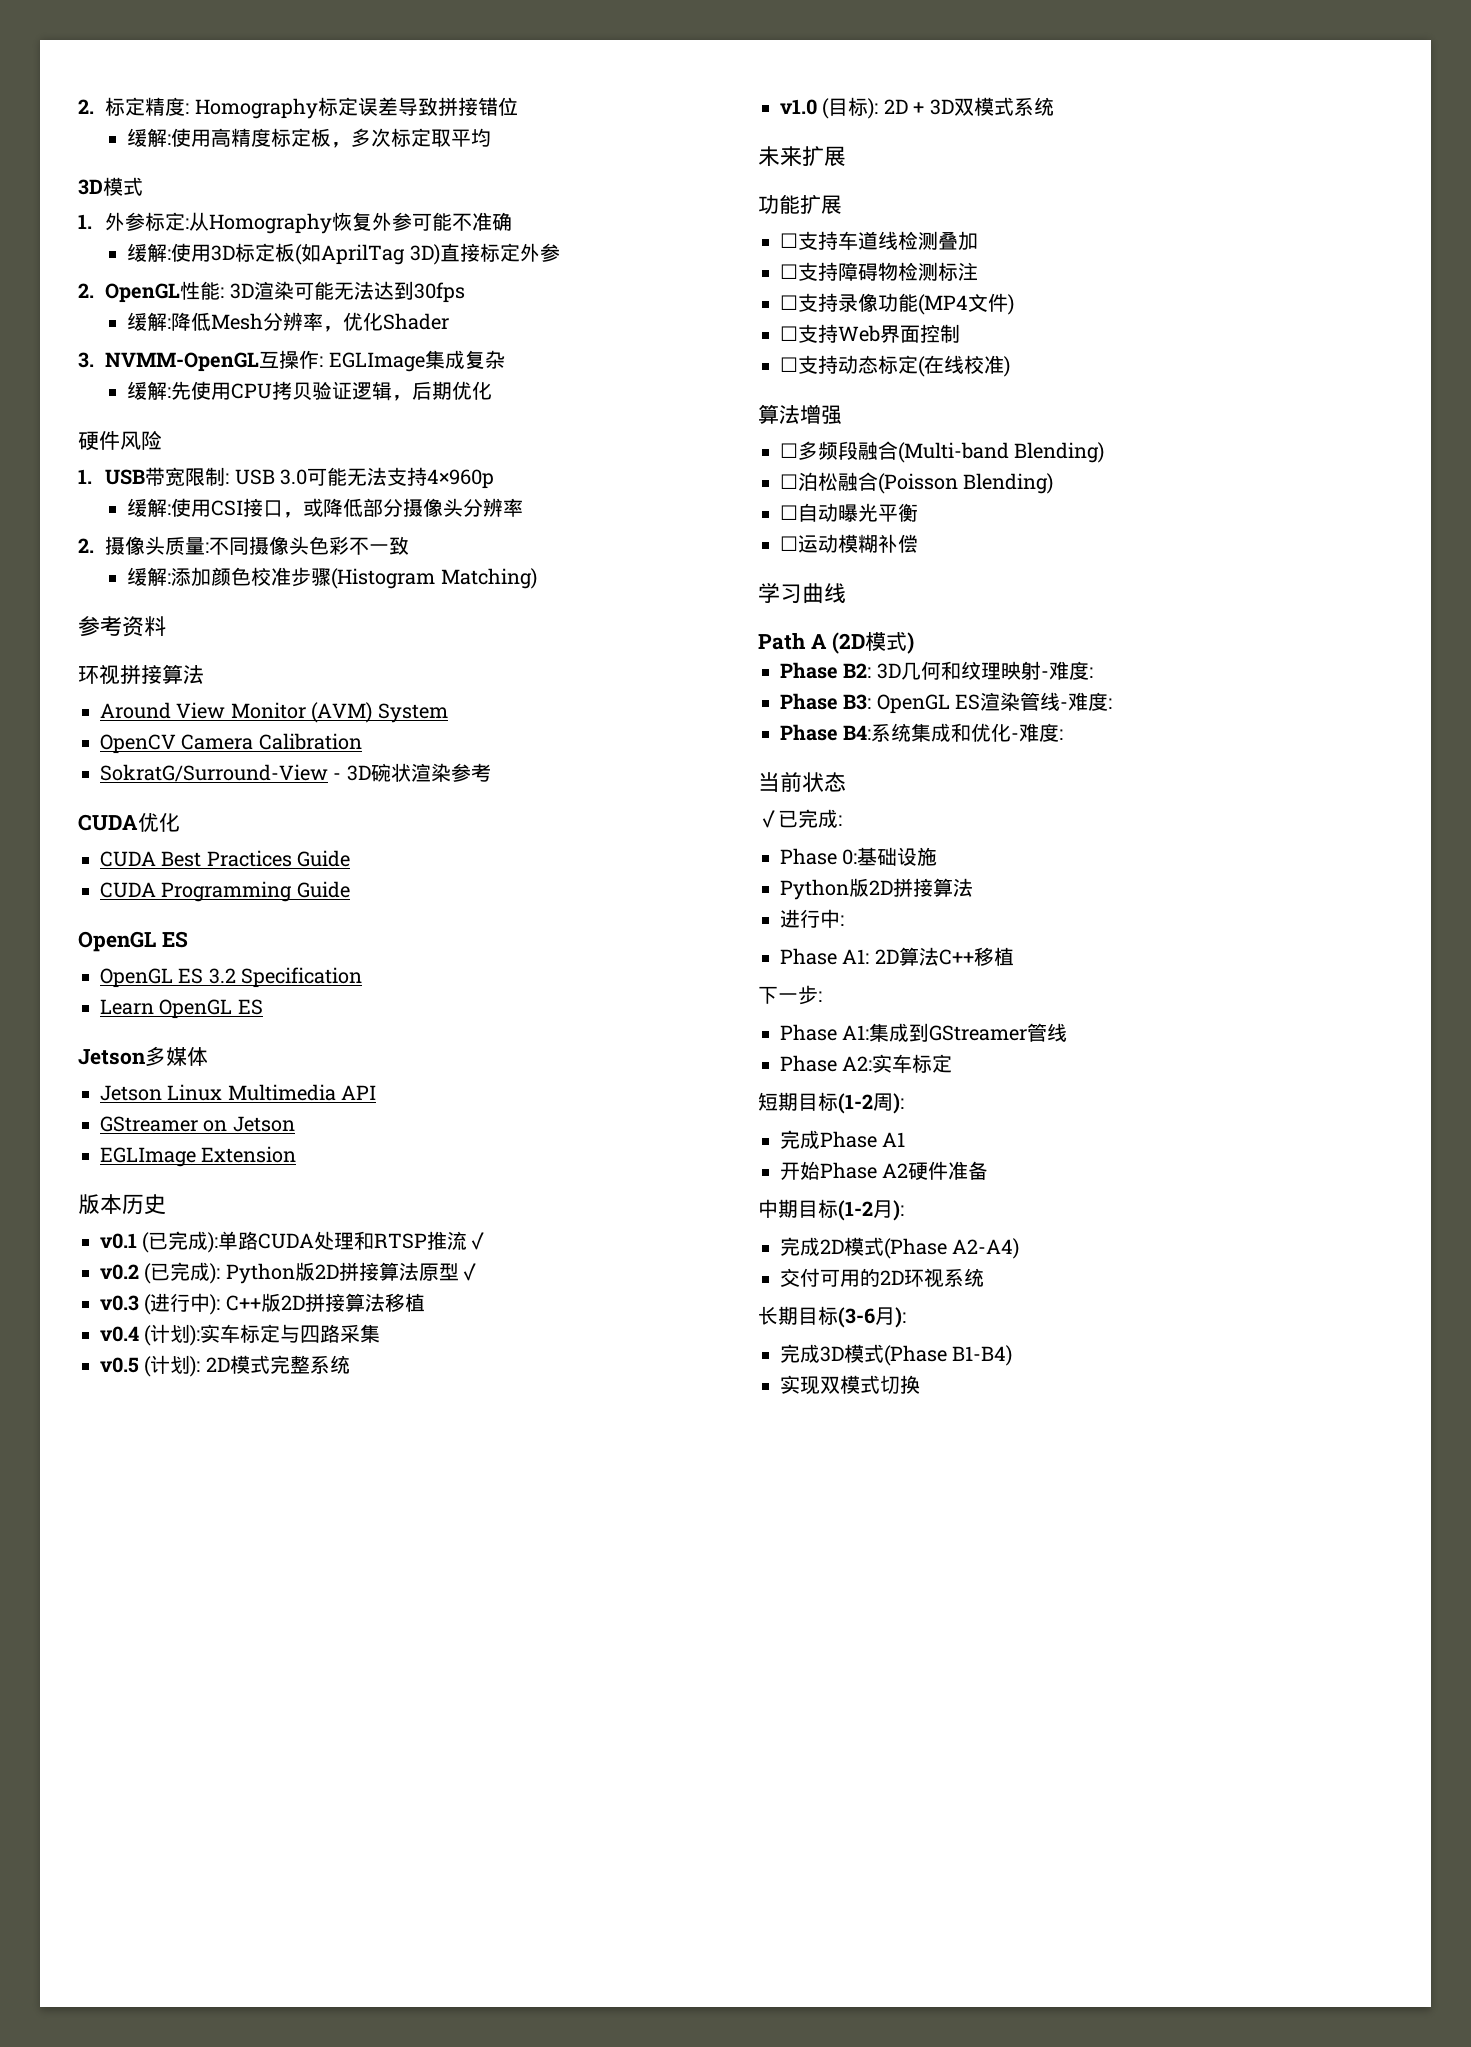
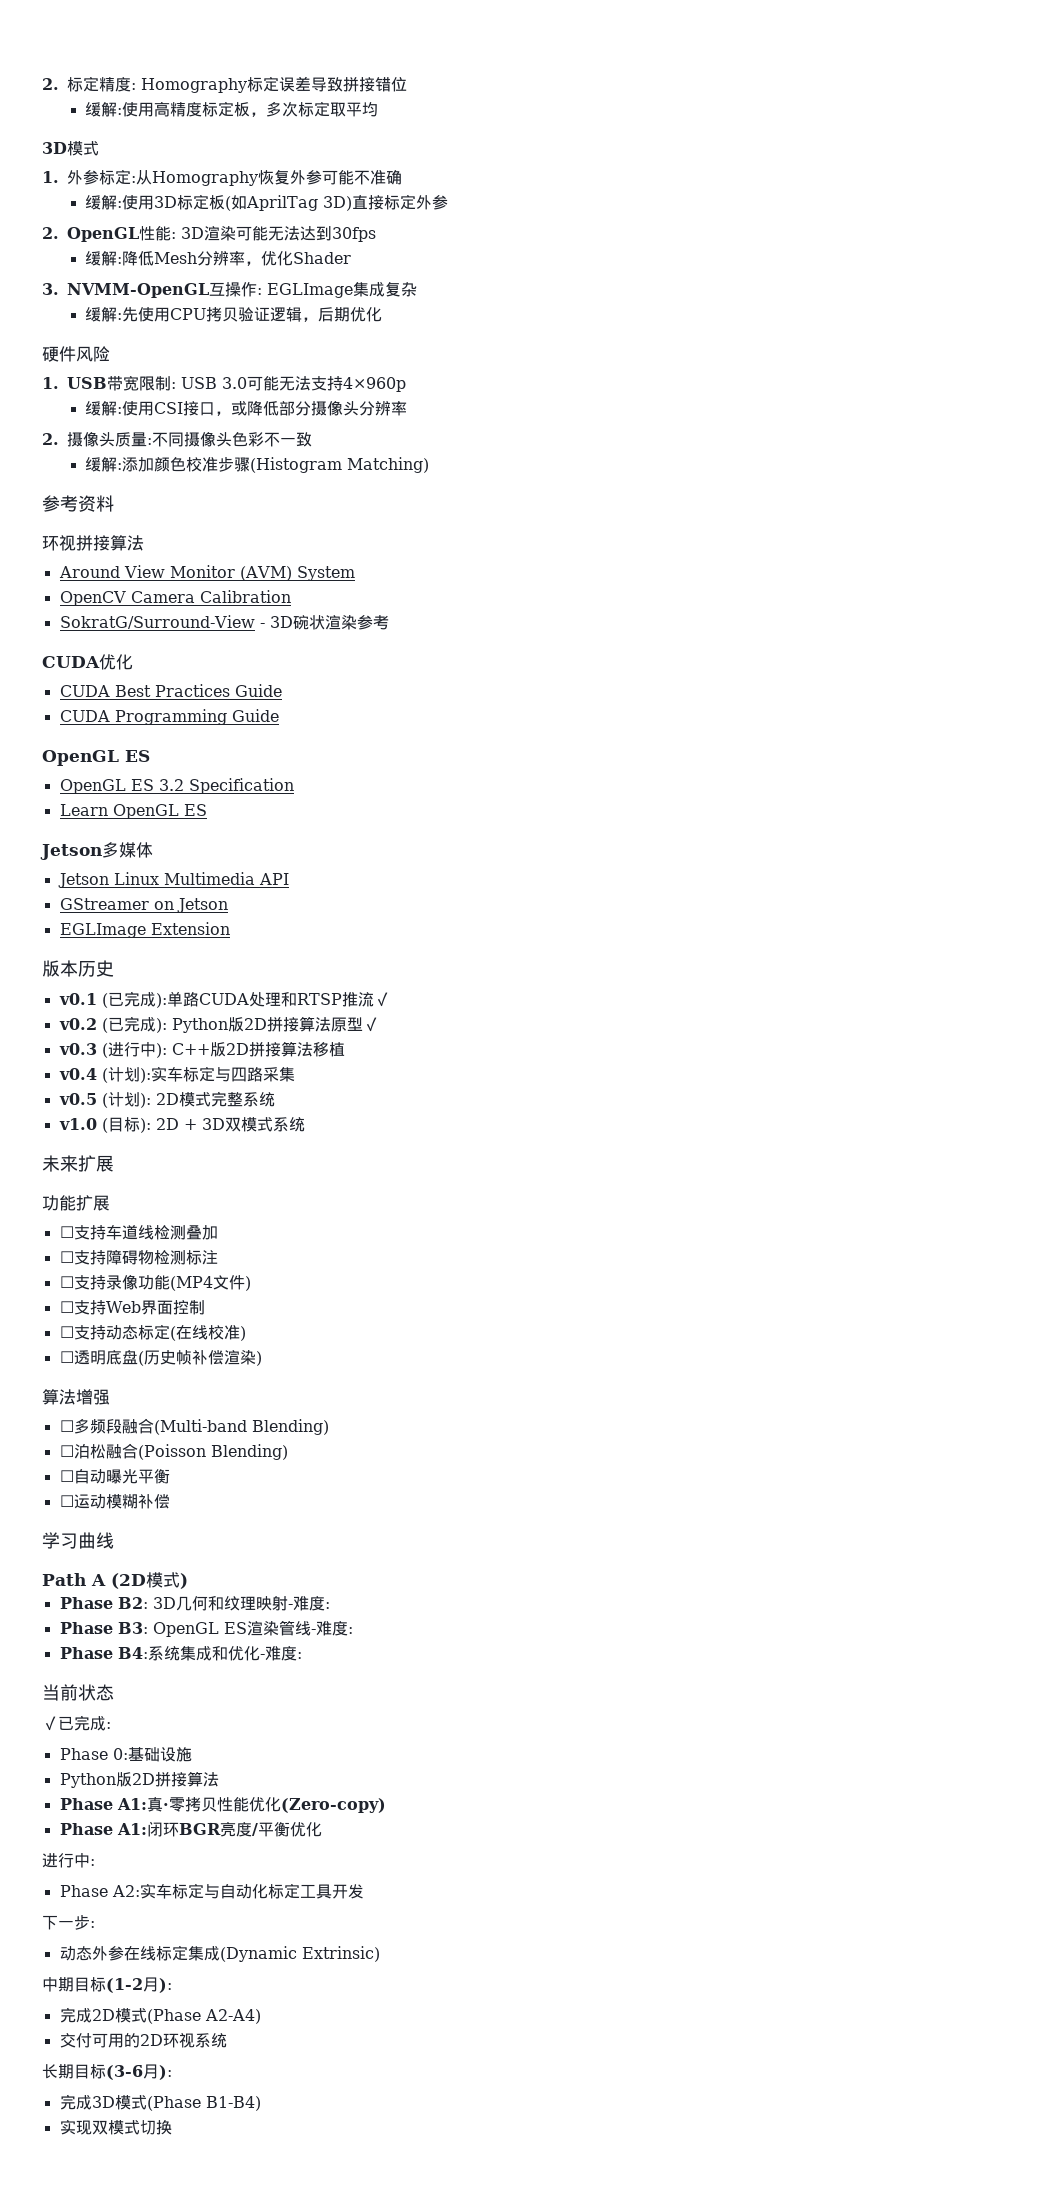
(1010, 366) none -> [59,1350,262,1366] // ☐透明底盘(历史帧补偿渲染)
[780,909,844,928] [780,947,1014,966] [758,985,822,1005] [780,1023,1068,1042] [780,1054,953,1074] [758,1092,904,1114] [780,1130,906,1149] [780,1161,989,1181] 进行中: // Phase A1: 2D算法C++移植 // 下一步: // Phase A1:集成到GStreamer管线 // Phase A2:实车标定 // 短期目标(1-2周): // 完成Phase A1 // 开始Phase A2硬件准备 -> [59,1797,386,1813] [59,1821,322,1837] [42,1853,95,1868] [59,1883,364,1899] [42,1915,95,1930] [59,1945,380,1962] Phase A1:真·零拷贝性能优化(Zero-copy) // Phase A1:闭环BGR亮度/平衡优化 // 进行中: // Phase A2:实车标定与自动化标定工具开发 // 下一步: // 动态外参在线标定集成(Dynamic Extrinsic)

